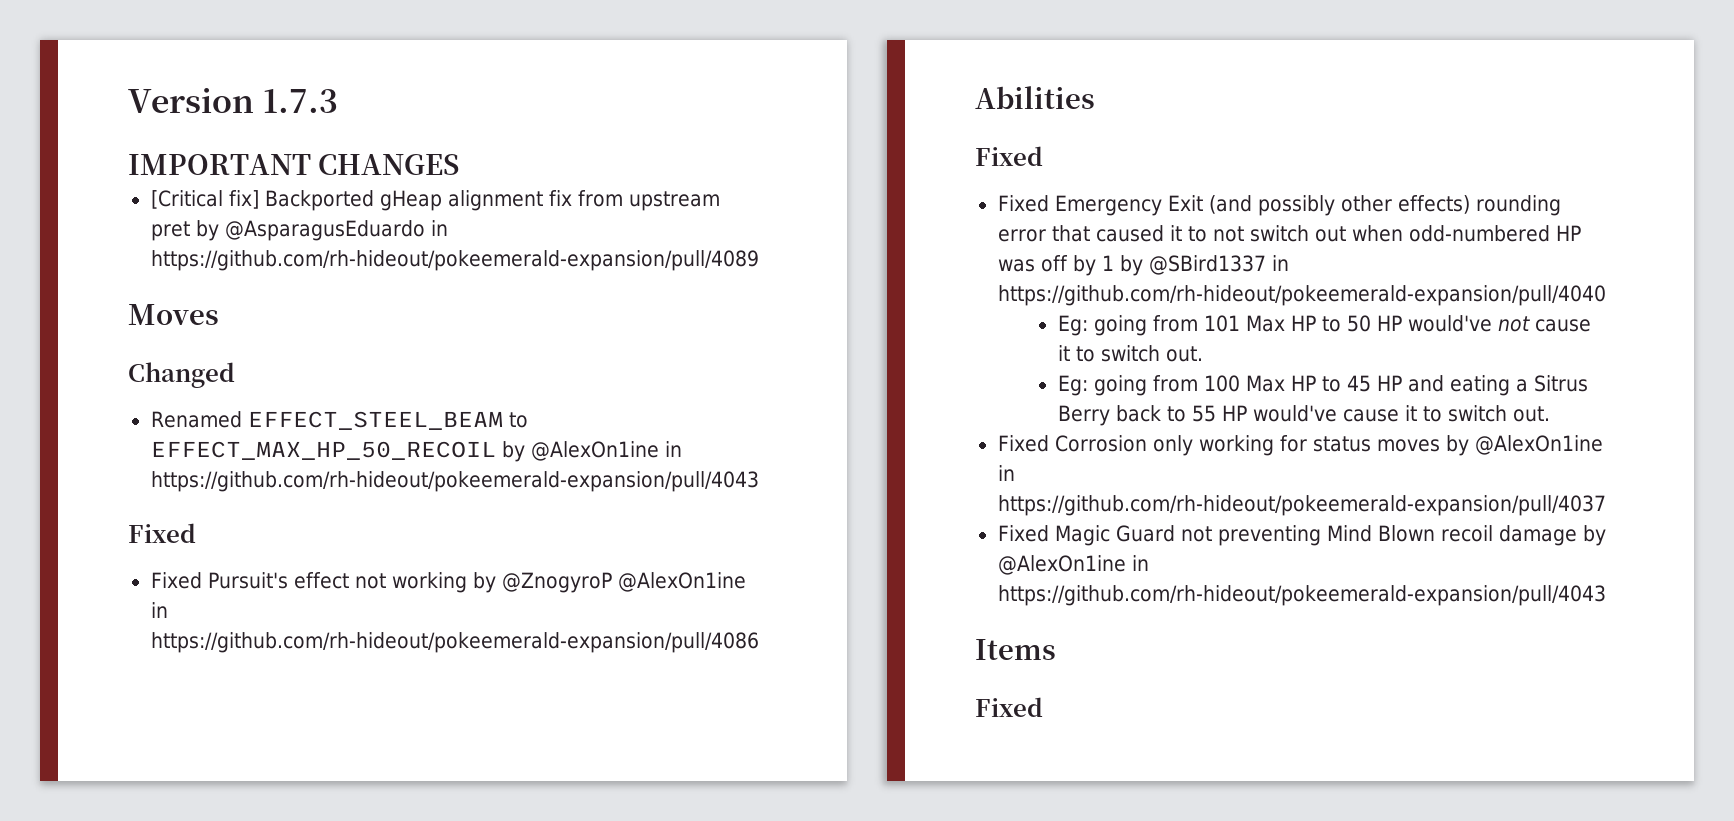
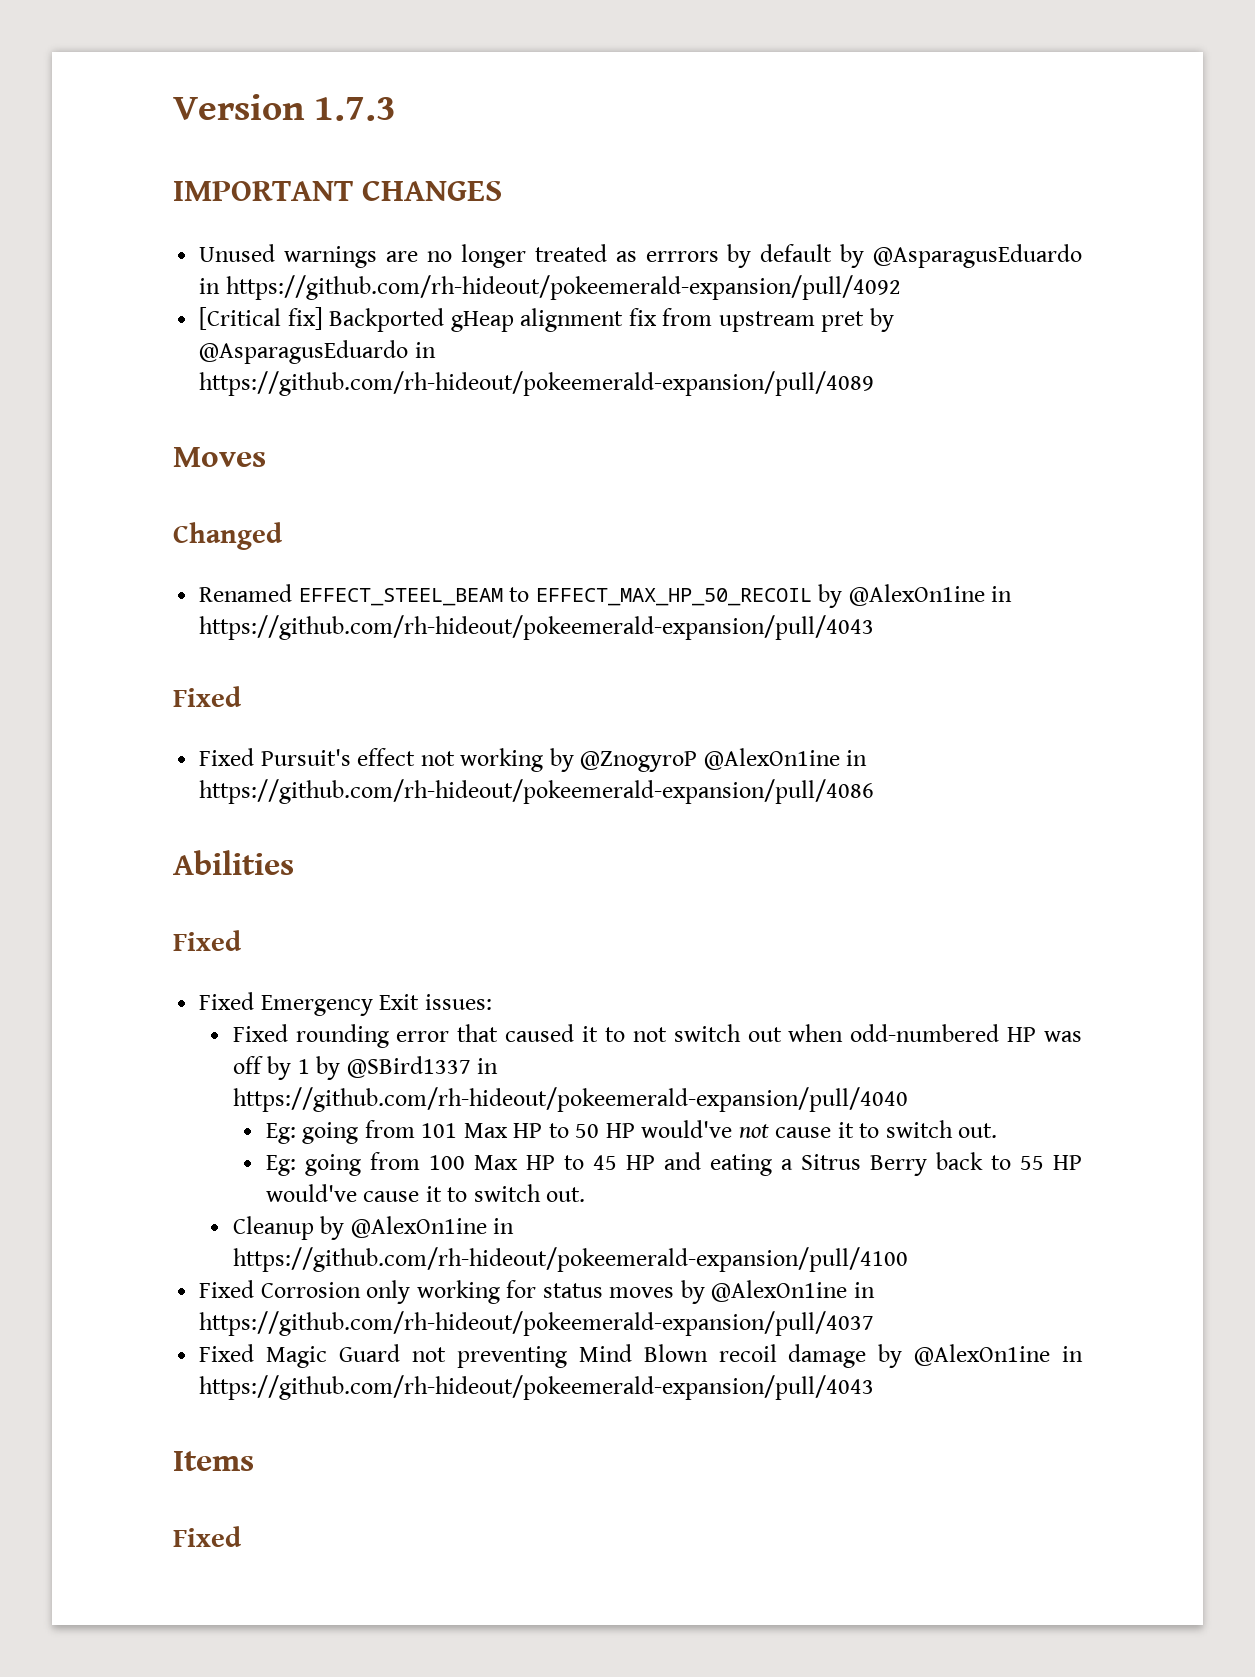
(460, 164) none -> [199,244,1082,268] [199,275,901,300] // Unused warnings are no longer treated as errrors by default by @AsparagusEduardo in https://github.com/rh-hideout/pokeemerald-expansion/pull/4092
[1208,195,1470,216] (and possibly other effects) -> [424,994,492,1010] [232,1024,288,1042] issues: // Fixed
(1550, 414) none -> [232,1216,515,1240] [232,1247,908,1272] // Cleanup by @AlexOn1ine in https://github.com/rh-hideout/pokeemerald-expansion/pull/4100

